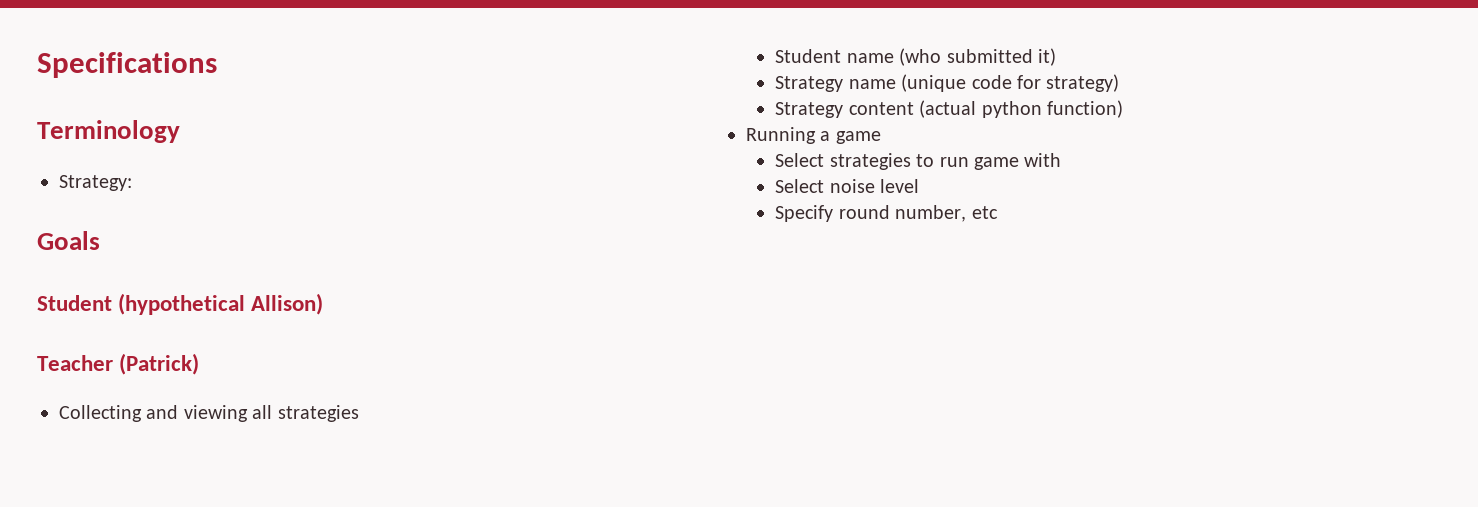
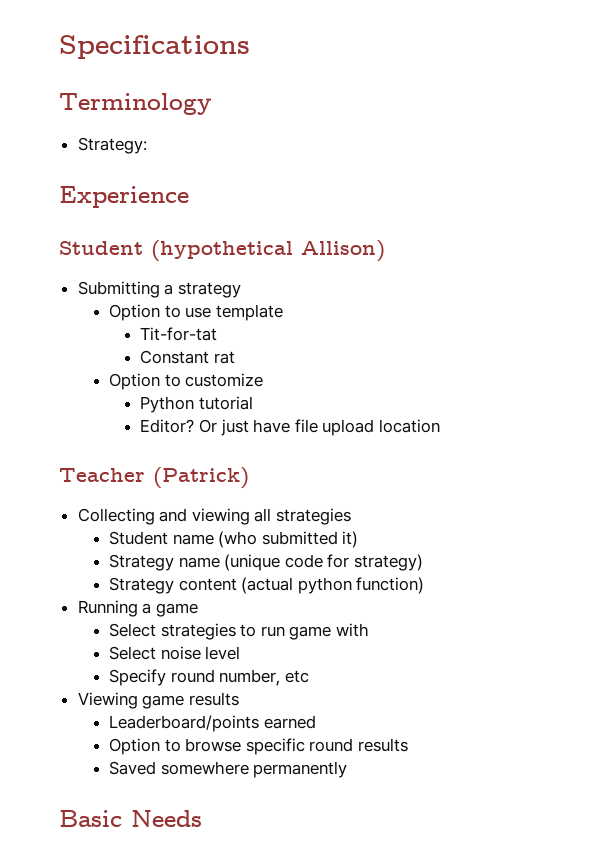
[37,231,100,250] Goals -> [59,186,189,208] Experience
(324, 304) none -> [77,281,241,298] [109,304,283,321] [140,327,218,341] [140,350,236,364] [109,373,264,390] [140,396,254,413] [140,419,440,436] // Submitting a strategy // Option to use template // Tit-for-tat // Constant rat // Option to customize // Python tutorial // Editor? Or just have file upload location
(998, 212) none -> [77,692,239,709] [109,715,316,732] [109,738,409,755] [109,761,348,778] [59,810,202,827] // Viewing game results // Leaderboard/points earned // Option to browse specific round results // Saved somewhere permanently // Basic Needs

